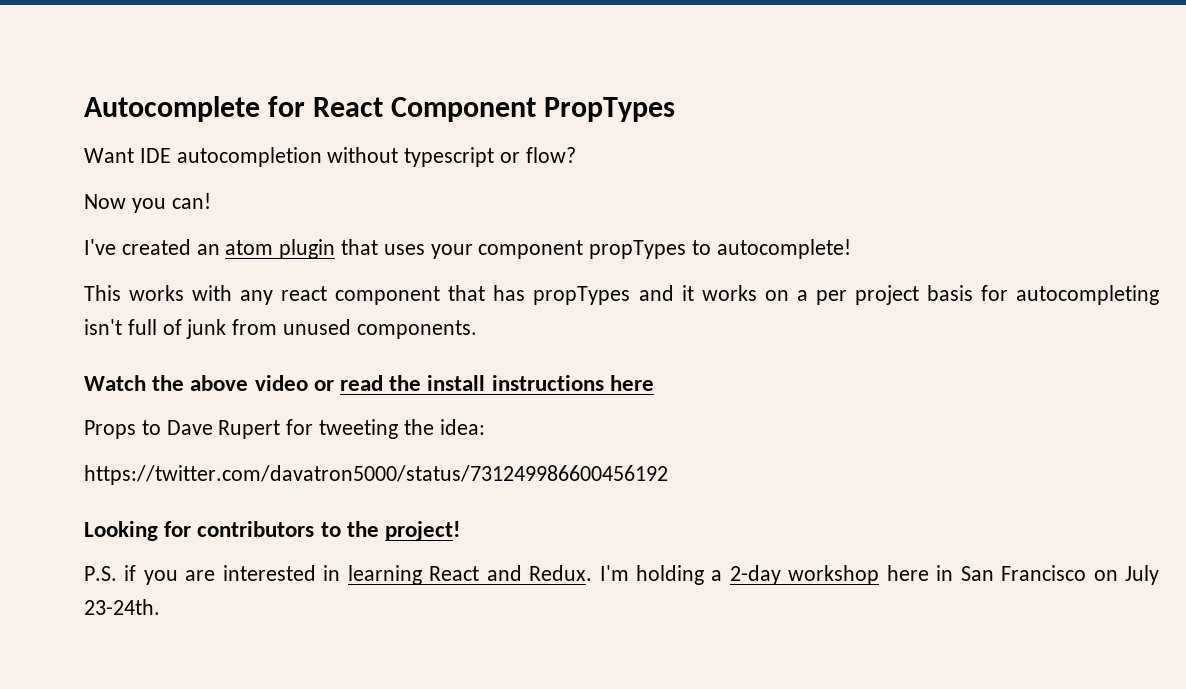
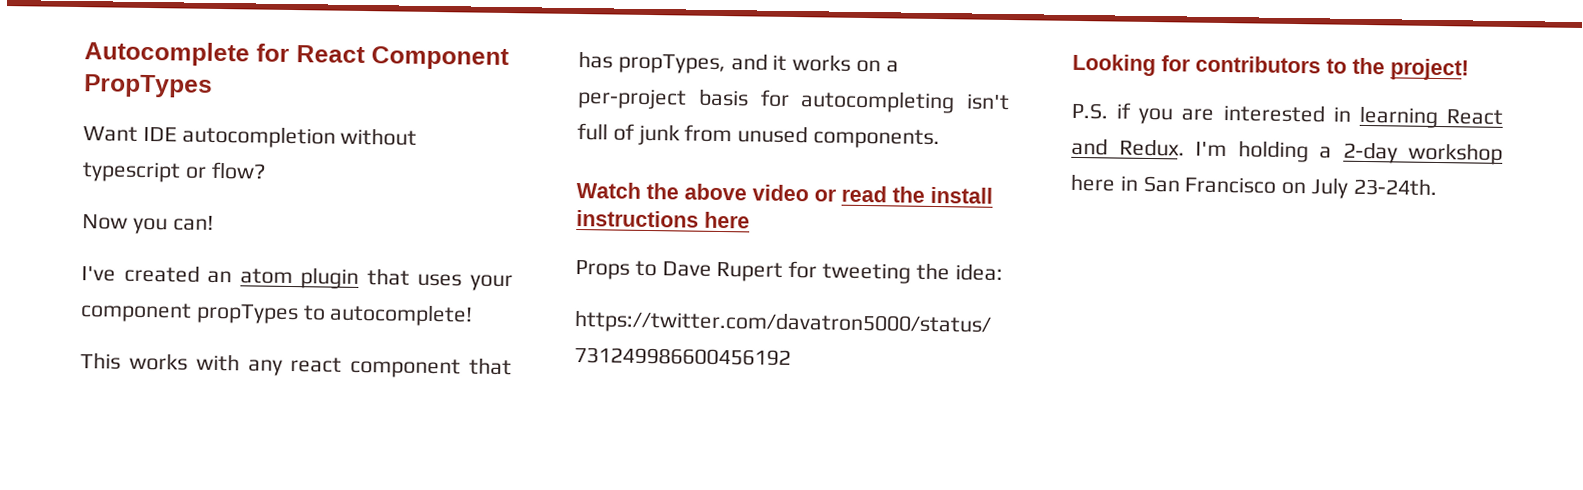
[533,286,631,305] propTypes -> [617,53,726,75] propTypes,
[815,285,919,305] per project -> [577,88,687,110] per-project

